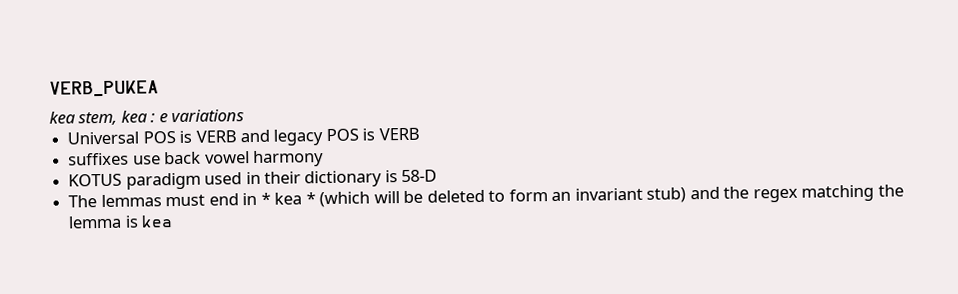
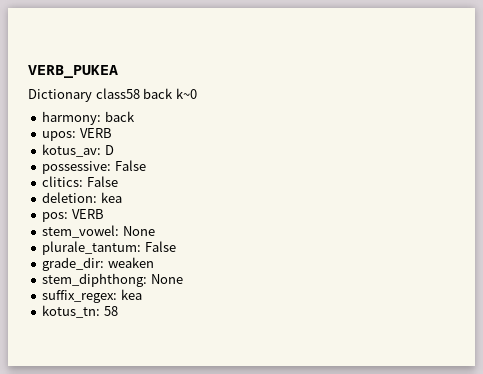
[49,109,245,126] [67,127,420,146] [68,150,324,168] [68,169,438,190] [68,184,904,208] [68,215,174,229] kea stem, kea : e variations // Universal POS is VERB and legacy POS is VERB // suffixes use back vowel harmony // KOTUS paradigm used in their dictionary is 58-D // The lemmas must end in * kea * (which will be deleted to form an invariant stub) and the regex matching the lemma is kea -> [28,88,197,102] [42,111,135,125] [42,128,112,141] [42,144,114,157] [42,160,146,174] [42,176,118,187] [42,192,122,203] [42,209,104,222] [42,225,155,238] [42,241,176,255] [42,257,154,271] [42,273,183,287] [42,289,142,303] [42,305,118,318] Dictionary class58 back k~0 // harmony: back // upos: VERB // kotus_av: D // possessive: False // clitics: False // deletion: kea // pos: VERB // stem_vowel: None // plurale_tantum: False // grade_dir: weaken // stem_diphthong: None // suffix_regex: kea // kotus_tn: 58

